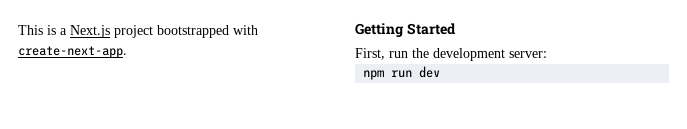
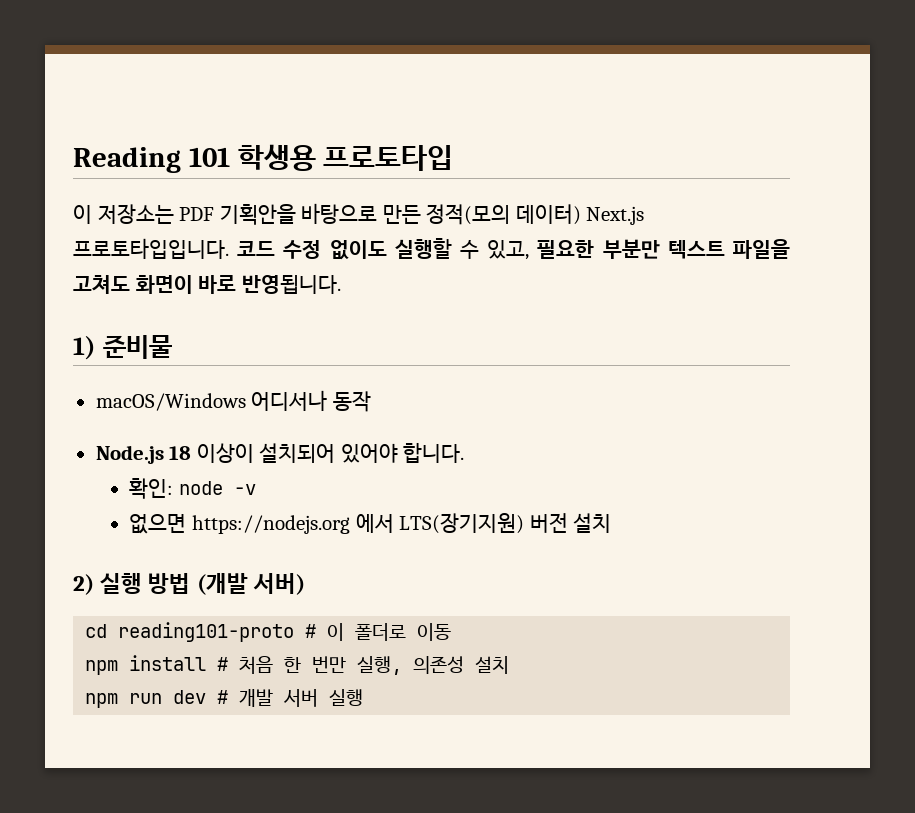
[18,25,258,38] [18,46,127,58] [355,23,456,37] [355,48,547,61] This is a Next.js project bootstrapped with create-next-app. // Getting Started // First, run the development server: -> [73,144,454,173] [73,203,645,225] [73,238,790,260] [73,275,341,294] [73,335,172,360] [95,390,371,412] [95,442,465,464] [129,478,256,499] [129,513,612,534] [73,573,305,595] [85,622,452,642] [85,655,510,675] Reading 101 학생용 프로토타입 // 이 저장소는 PDF 기획안을 바탕으로 만든 정적(모의 데이터) Next.js 프로토타입입니다. 코드 수정 없이도 실행할 수 있고, 필요한 부분만 텍스트 파일을 고쳐도 화면이 바로 반영됩니다. // 1) 준비물 // macOS/Windows 어디서나 동작 // Node.js 18 이상이 설치되어 있어야 합니다. // 확인: node -v // 없으면 https://nodejs.org 에서 LTS(장기지원) 버전 설치 // 2) 실행 방법 (개발 서버) // cd reading101-proto # 이 폴더로 이동 // npm install # 처음 한 번만 실행, 의존성 설치
(441, 72) none -> [217,689,364,707] # 개발 서버 실행

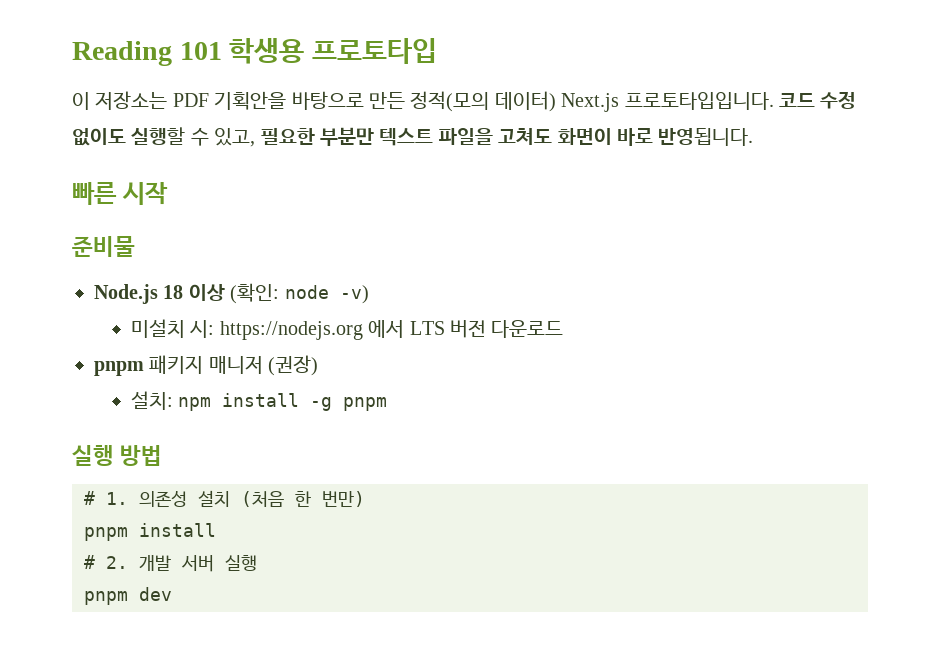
[73,336,96,360] 1) -> [72,182,168,205] 빠른 시작 //
[95,390,371,412] // macOS/Windows 어디서나 동작 -> (135, 246) none
[196,442,465,463] [129,478,256,499] [129,513,612,534] [73,573,305,595] [85,622,452,642] [85,655,510,675] [85,690,229,708] 이상이 설치되어 있어야 합니다. // 확인: node -v // 없으면 https://nodejs.org 에서 LTS(장기지원) 버전 설치 // 2) 실행 방법 (개발 서버) // cd reading101-proto # 이 폴더로 이동 // npm install # 처음 한 번만 실행, 의존성 설치 // npm run dev # -> [188,283,369,304] [131,319,564,340] [94,355,319,376] [131,391,388,411] [72,445,163,466] [84,490,365,507] [84,523,216,541] [84,555,128,569] 이상 (확인: node -v) // 미설치 시: https://nodejs.org 에서 LTS 버전 다운로드 // pnpm 패키지 매니저 (권장) // 설치: npm install -g pnpm // 실행 방법 // # 1. 의존성 설치 (처음 한 번만) // pnpm install // # 2.
(364, 697) none -> [84,587,172,605] // pnpm dev

